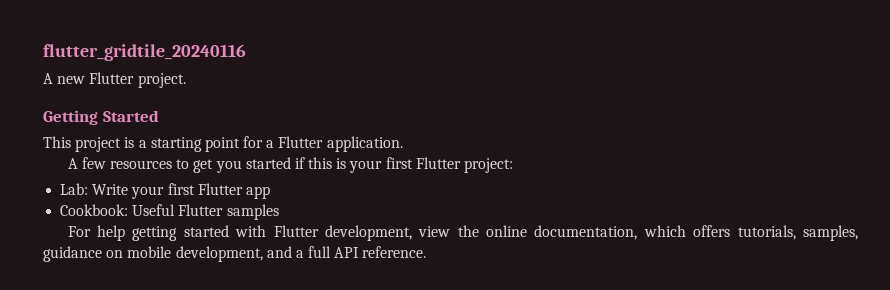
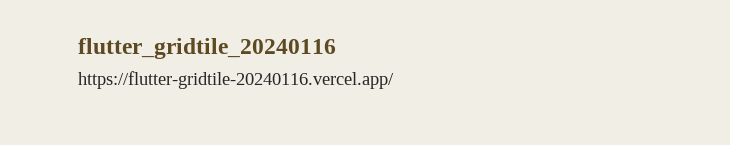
[43,72,186,88] [43,110,159,125] [43,136,403,152] [67,157,514,173] [60,183,270,199] [60,204,279,220] [67,225,858,241] [43,246,427,262] A new Flutter project. // Getting Started // This project is a starting point for a Flutter application. // A few resources to get you started if this is your first Flutter project: // Lab: Write your first Flutter app // Cookbook: Useful Flutter samples // For help getting started with Flutter development, view the online documentation, which offers tutorials, samples, guidance on mobile development, and a full API reference. -> [78,71,394,89] https://flutter-gridtile-20240116.vercel.app/

